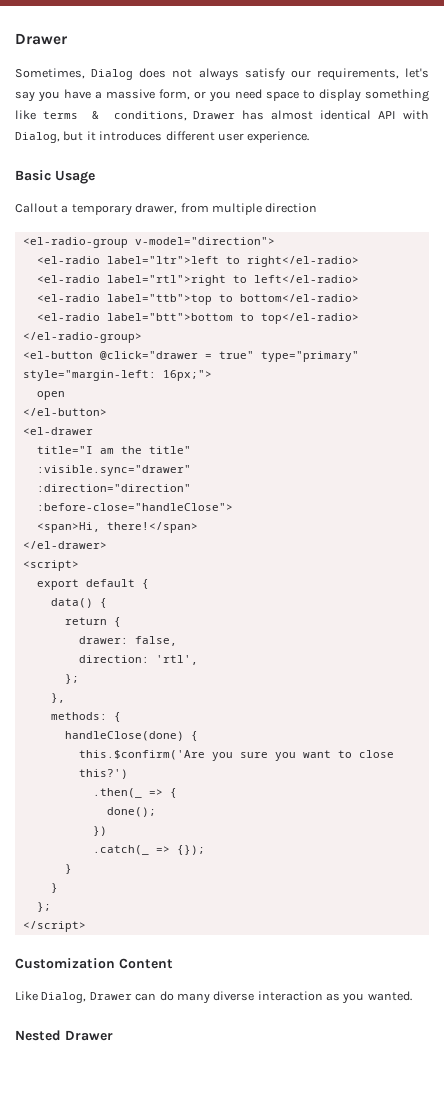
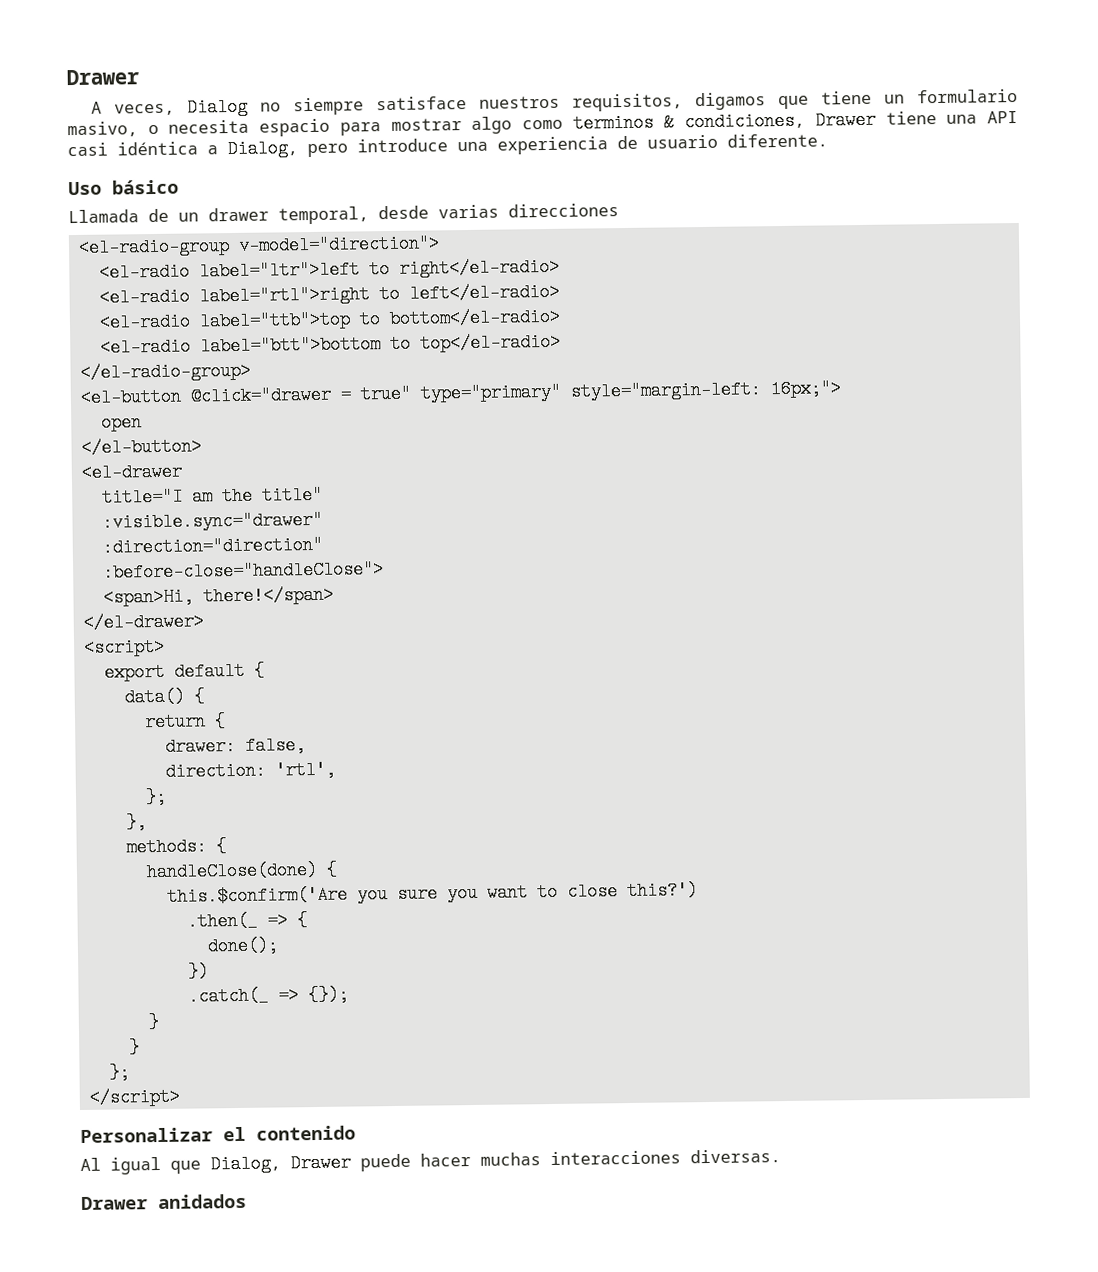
[15,68,429,81] [15,89,429,102] [15,110,430,121] [15,131,310,143] [15,170,95,184] [15,203,318,216] Sometimes, Dialog does not always satisfy our requirements, let's say you have a massive form, or you need space to display something like terms & conditions, Drawer has almost identical API with Dialog, but it introduces different user experience. // Basic Usage // Callout a temporary drawer, from multiple direction -> [91,88,1019,117] [67,110,1018,138] [67,133,828,159] [68,179,179,196] [68,203,619,225] A veces, Dialog no siempre satisface nuestros requisitos, digamos que tiene un formulario masivo, o necesita espacio para mostrar algo como terminos & condiciones, Drawer tiene una API casi idéntica a Dialog, pero introduce una experiencia de usuario diferente. // Uso básico // Llamada de un drawer temporal, desde varias direcciones
[15,958,173,969] [15,991,412,1004] [15,1030,113,1041] Customization Content // Like Dialog, Drawer can do many diverse interaction as you wanted. // Nested Drawer -> [80,1125,356,1144] [80,1149,781,1175] [81,1193,247,1211] Personalizar el contenido // Al igual que Dialog, Drawer puede hacer muchas interacciones diversas. // Drawer anidados

